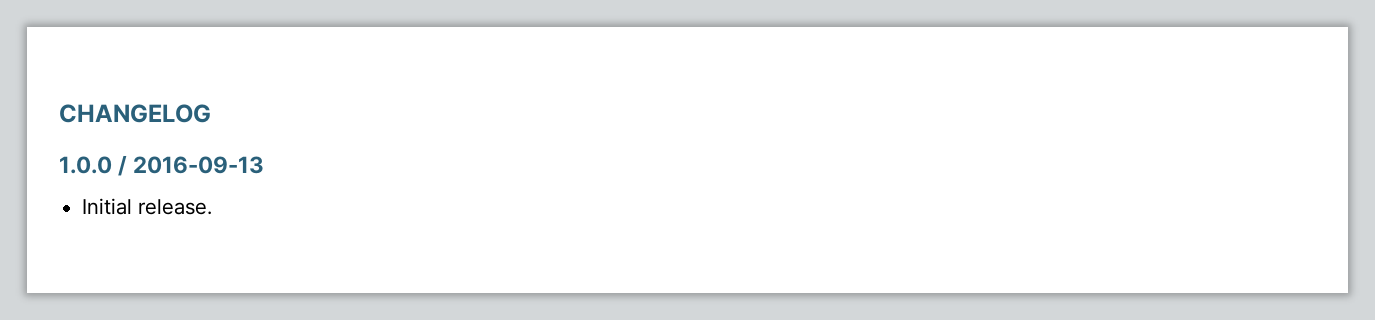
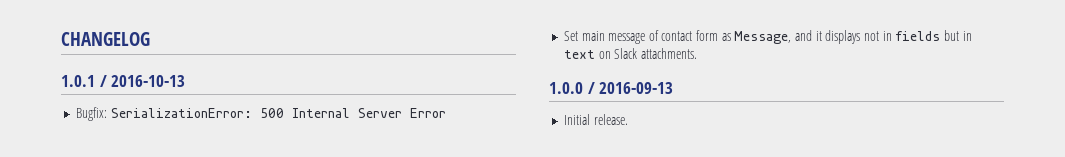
(211, 113) none -> [61,75,186,87] [75,107,446,121] [563,30,972,44] [563,48,697,59] // 1.0.1 / 2016-10-13 // Bugfix: SerializationError: 500 Internal Server Error // Set main message of contact form as Message, and it displays not in fields but in text on Slack attachments.

